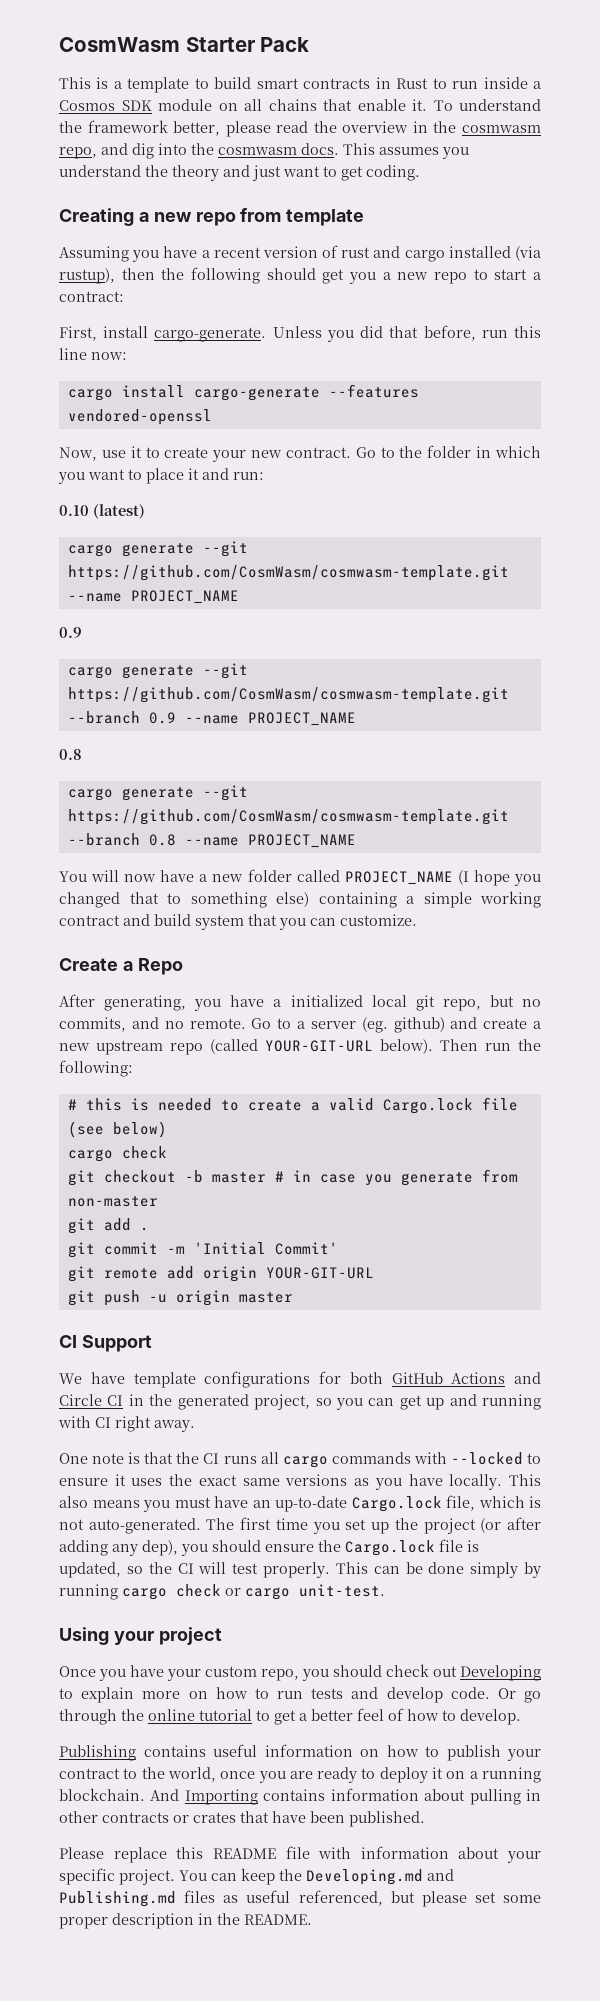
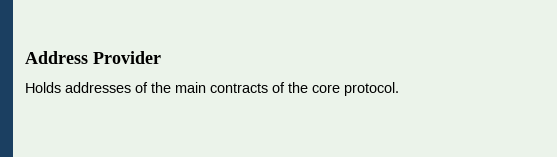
[59,37,310,52] [59,77,541,93] [59,99,541,111] [59,120,541,137] [59,143,469,159] [59,165,420,181] [59,208,365,226] [59,245,541,262] [59,267,542,284] [59,291,124,302] [59,325,541,342] [59,348,127,360] [67,384,419,401] [67,409,212,425] [59,445,542,462] [58,468,264,484] [59,504,145,519] [67,541,248,557] [67,565,509,581] [67,590,239,604] [59,627,82,638] [67,663,248,679] [67,687,509,703] [67,711,356,726] [59,749,82,760] [67,785,248,801] [67,809,509,825] [67,833,356,848] [59,869,541,886] [59,891,541,908] [59,914,417,930] [59,958,183,975] [59,994,542,1011] [59,1017,541,1033] [59,1039,541,1055] [59,1060,133,1077] [67,1097,518,1114] [67,1121,167,1138] [67,1146,167,1162] [67,1169,518,1186] [67,1196,158,1207] [67,1218,149,1234] [67,1242,338,1258] [67,1266,374,1282] [67,1290,293,1306] [59,1335,152,1352] [59,1371,541,1388] [59,1394,542,1410] [58,1416,195,1432] [59,1452,541,1468] [59,1474,541,1490] [59,1495,541,1512] [59,1517,542,1534] [59,1539,479,1556] [59,1562,541,1578] [59,1584,385,1600] [59,1627,222,1645] [59,1664,541,1681] [59,1687,541,1703] [59,1708,521,1725] [59,1744,541,1761] [59,1767,542,1783] [59,1788,541,1805] [59,1811,425,1827] [59,1846,541,1863] [59,1868,454,1885] [59,1890,541,1907] [59,1913,312,1929] CosmWasm Starter Pack // This is a template to build smart contracts in Rust to run inside a Cosmos SDK module on all chains that enable it. To understand the framework better, please read the overview in the cosmwasm repo, and dig into the cosmwasm docs. This assumes you understand the theory and just want to get coding. // Creating a new repo from template // Assuming you have a recent version of rust and cargo installed (via rustup), then the following should get you a new repo to start a contract: // First, install cargo-generate. Unless you did that before, run this line now: // cargo install cargo-generate --features vendored-openssl // Now, use it to create your new contract. Go to the folder in which you want to place it and run: // 0.10 (latest) // cargo generate --git https://github.com/CosmWasm/cosmwasm-template.git --name PROJECT_NAME // 0.9 // cargo generate --git https://github.com/CosmWasm/cosmwasm-template.git --branch 0.9 --name PROJECT_NAME // 0.8 // cargo generate --git https://github.com/CosmWasm/cosmwasm-template.git --branch 0.8 --name PROJECT_NAME // You will now have a new folder called PROJECT_NAME (I hope you changed that to something else) containing a simple working contract and build system that you can customize. // Create a Repo // After generating, you have a initialized local git repo, but no commits, and no remote. Go to a server (eg. github) and create a new upstream repo (called YOUR-GIT-URL below). Then run the following: // # this is needed to create a valid Cargo.lock file (see below) // cargo check // git checkout -b master # in case you generate from non-master // git add . // git commit -m 'Initial Commit' // git remote add origin YOUR-GIT-URL // git push -u origin master // CI Support // We have template configurations for both GitHub Actions and Circle CI in the generated project, so you can get up and running with CI right away. // One note is that the CI runs all cargo commands with --locked to ensure it uses the exact same versions as you have locally. This also means you must have an up-to-date Cargo.lock file, which is not auto-generated. The first time you set up the project (or after adding any dep), you should ensure the Cargo.lock file is updated, so the CI will test properly. This can be done simply by running cargo check or cargo unit-test. // Using your project // Once you have your custom repo, you should check out Developing to explain more on how to run tests and develop code. Or go through the online tutorial to get a better feel of how to develop. // Publishing contains useful information on how to publish your contract to the world, once you are ready to deploy it on a running blockchain. And Importing contains information about pulling in other contracts or crates that have been published. // Please replace this README file with information about your specific project. You can keep the Developing.md and Publishing.md files as useful referenced, but please set some proper description in the README. -> [25,51,161,64] [25,82,399,96] Address Provider // Holds addresses of the main contracts of the core protocol.

